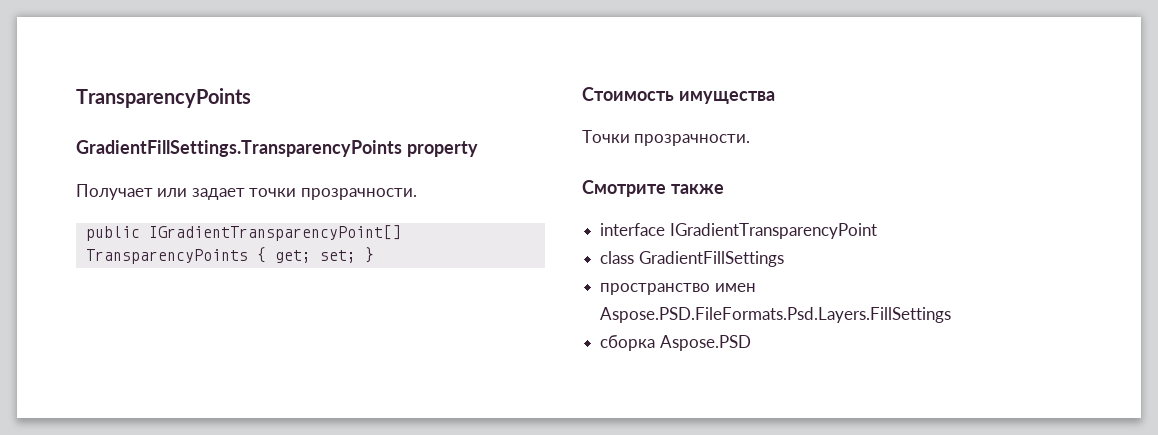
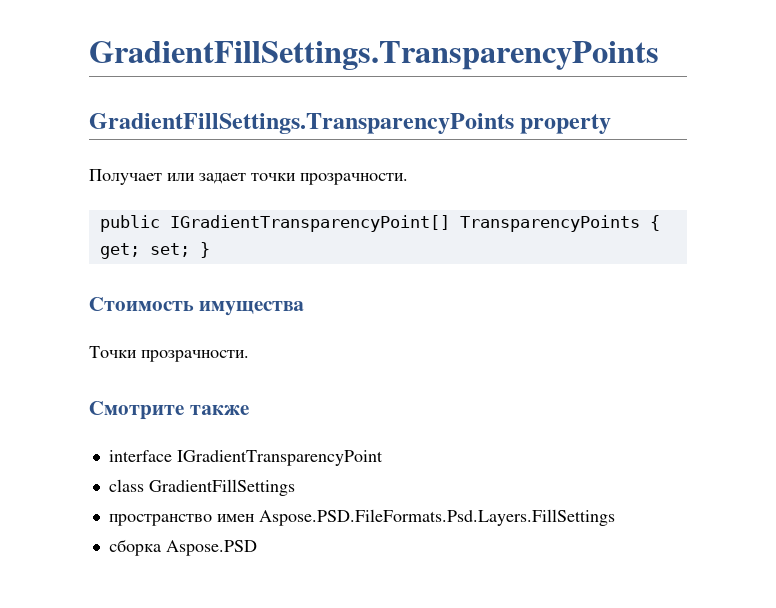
[76,88,251,108] TransparencyPoints -> [89,41,659,70] GradientFillSettings.TransparencyPoints

